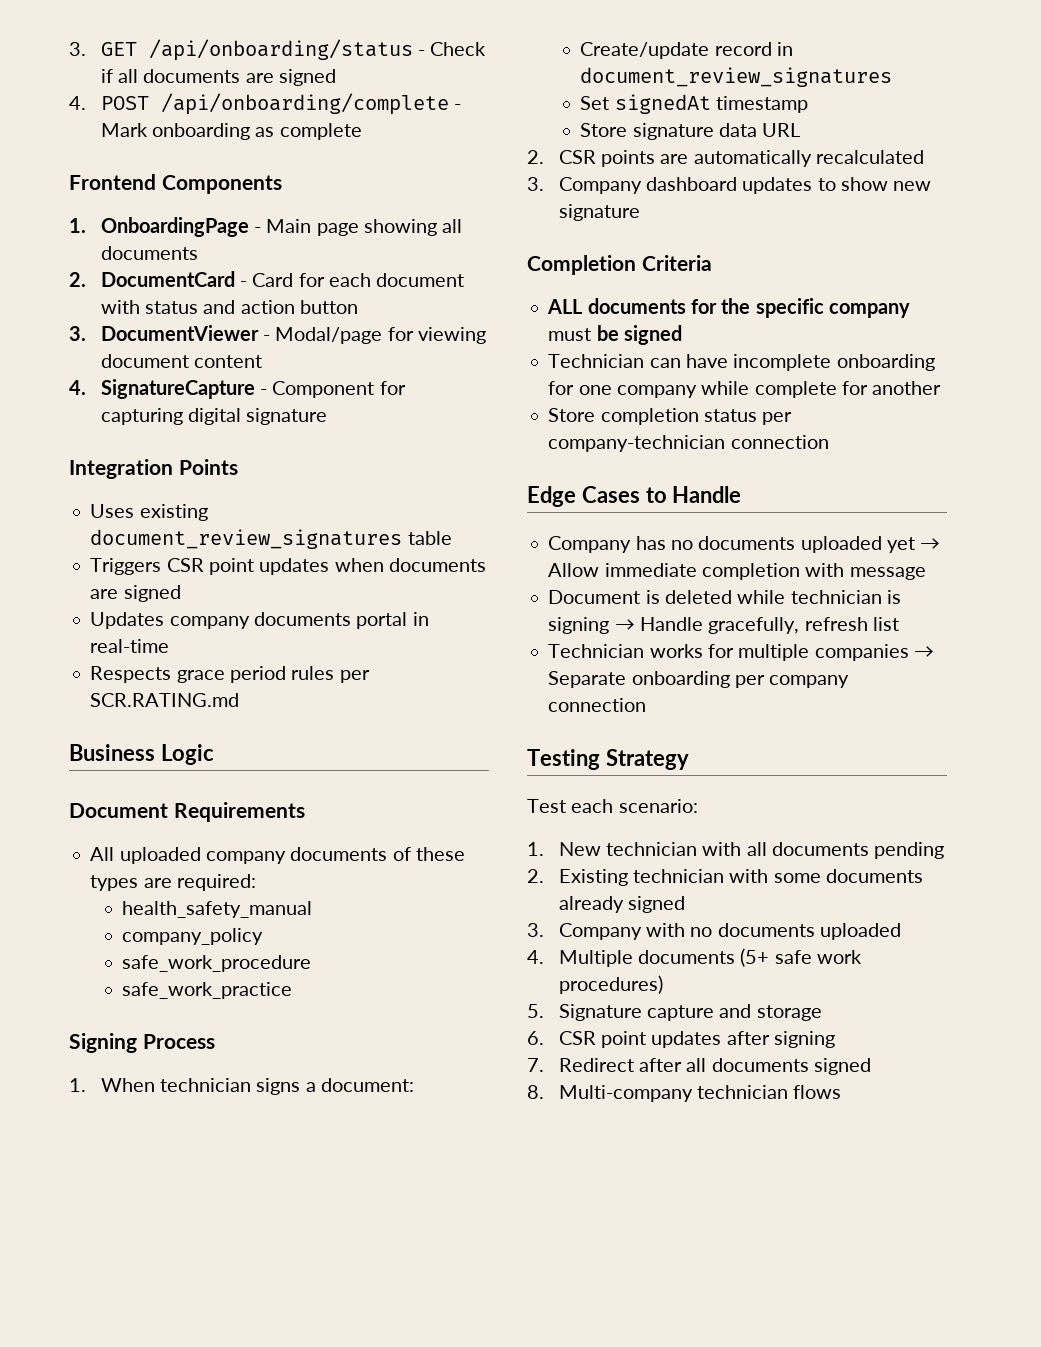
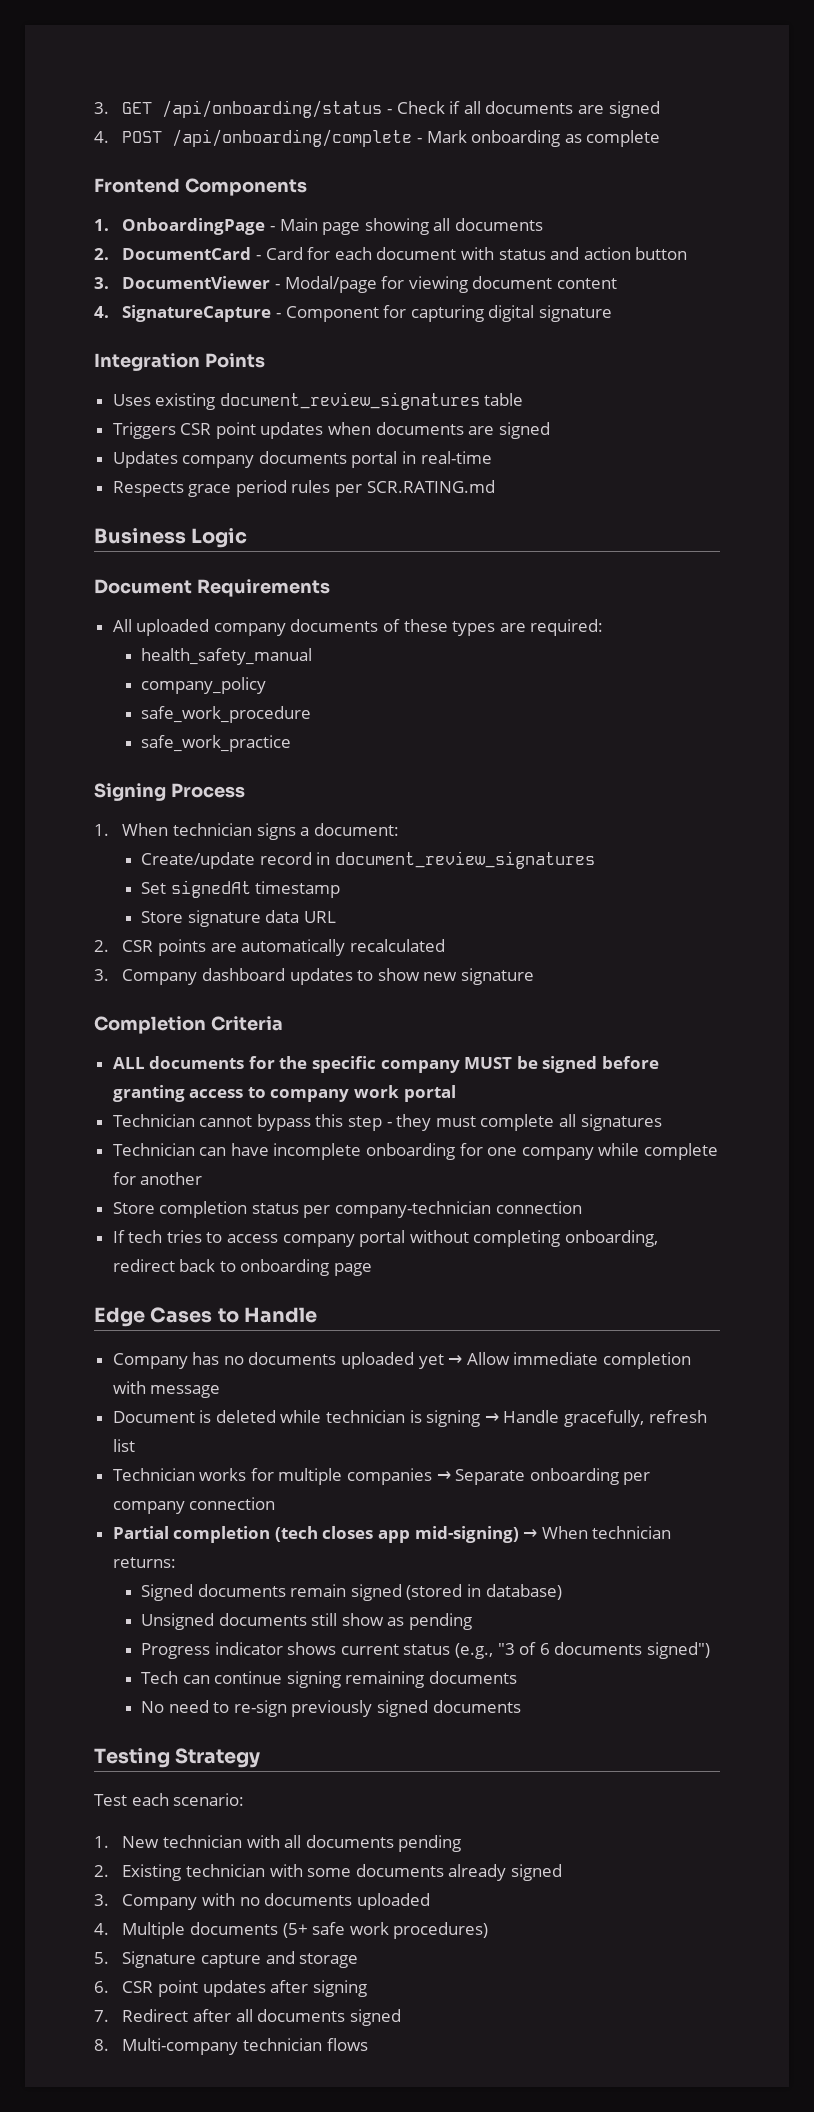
[548,328,592,341] must -> [464,1057,513,1069] MUST
(682, 335) none -> [602,1056,660,1069] [112,1085,456,1102] [112,1114,662,1131] before granting access to company work portal // Technician cannot bypass this step - they must complete all signatures
(829, 442) none -> [112,1230,659,1247] [112,1259,373,1276] // If tech tries to access company portal without completing onboarding, redirect back to onboarding page
(647, 705) none -> [112,1526,672,1543] [112,1557,176,1568] [141,1584,562,1601] [141,1613,473,1630] [141,1642,711,1659] [141,1671,518,1688] [141,1700,521,1717] // Partial completion (tech closes app mid-signing) → When technician returns: // Signed documents remain signed (stored in database) // Unsigned documents still show as pending // Progress indicator shows current status (e.g., "3 of 6 documents signed") // Tech can continue signing remaining documents // No need to re-sign previously signed documents

